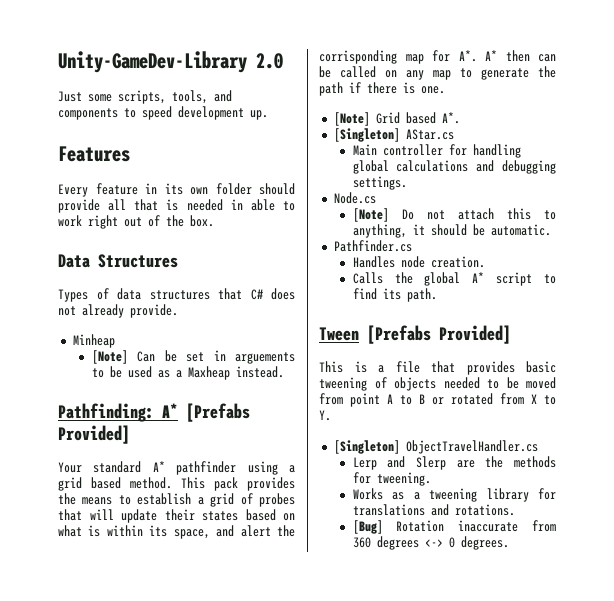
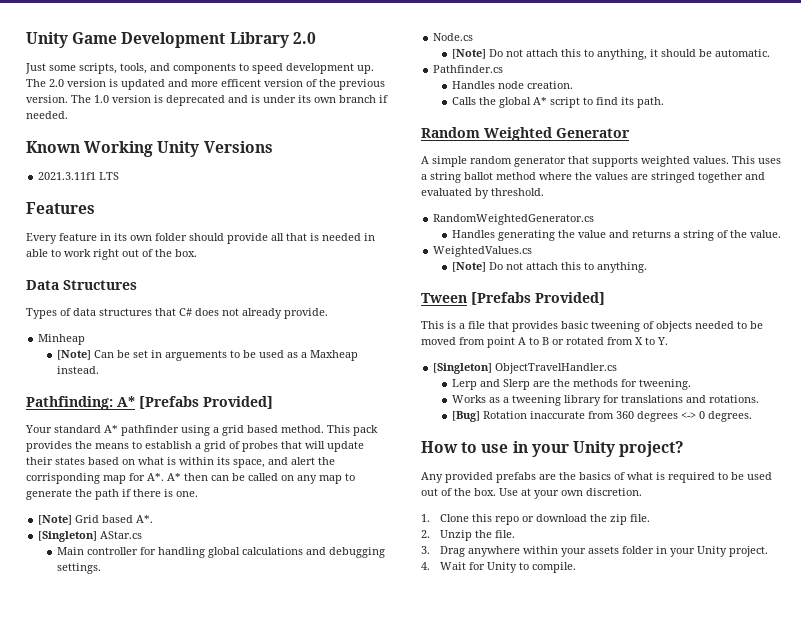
[58,51,247,73] Unity-GameDev-Library -> [26,32,289,48] Unity Game Development Library
(268, 115) none -> [26,79,385,90] [26,95,388,106] [26,111,68,119] [26,141,273,157] [38,172,120,180] The 2.0 version is updated and more efficent version of the previous version. The 1.0 version is deprecated and is under its own branch if needed. // Known Working Unity Versions // 2021.3.11f1 LTS
(437, 295) none -> [421,127,630,141] [421,156,781,167] [421,172,765,183] [421,188,544,199] [433,214,595,225] [452,230,782,241] [433,246,533,257] [452,262,648,273] // Random Weighted Generator // A simple random generator that supports weighted values. This uses a string ballot method where the values are stringed together and evaluated by threshold. // RandomWeightedGenerator.cs // Handles generating the value and returns a string of the value. // WeightedValues.cs // [Note] Do not attach this to anything.
(509, 543) none -> [421,441,685,457] [421,472,772,483] [421,488,642,499] [421,514,651,525] [421,530,516,541] [421,546,769,557] [421,562,577,573] // How to use in your Unity project? // Any provided prefabs are the basics of what is required to be used out of the box. Use at your own discretion. // 1. Clone this repo or download the zip file. // 2. Unzip the file. // 3. Drag anywhere within your assets folder in your Unity project. // 4. Wait for Unity to compile.

